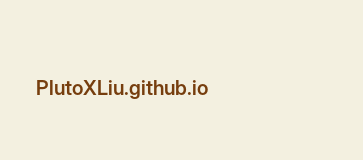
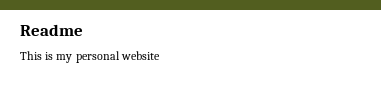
[36,80,208,99] PlutoXLiu.github.io -> [20,24,83,36] [20,51,160,63] Readme // This is my personal website

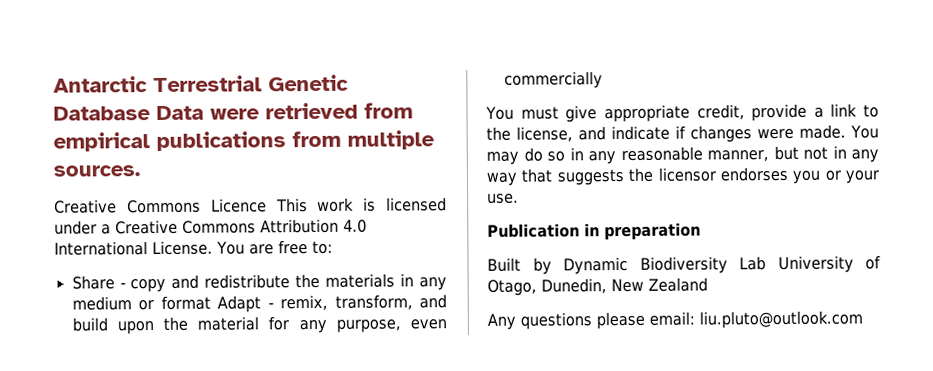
[20,24,83,36] [20,51,160,63] Readme // This is my personal website -> [53,74,349,93] [53,102,413,121] [53,130,435,152] [53,165,140,177] [54,197,447,214] [54,218,367,235] [54,240,333,256] [71,273,448,293] [71,294,447,313] [71,316,447,335] [503,71,603,89] [485,103,879,123] [486,124,880,143] [486,145,879,165] [486,166,879,186] [487,193,519,204] [487,222,701,241] [487,255,881,275] [487,277,708,296] [487,310,863,330] Antarctic Terrestrial Genetic Database Data were retrieved from empirical publications from multiple sources. // Creative Commons Licence This work is licensed under a Creative Commons Attribution 4.0 International License. You are free to: // Share - copy and redistribute the materials in any medium or format Adapt - remix, transform, and build upon the material for any purpose, even commercially // You must give appropriate credit, provide a link to the license, and indicate if changes were made. You may do so in any reasonable manner, but not in any way that suggests the licensor endorses you or your use. // Publication in preparation // Built by Dynamic Biodiversity Lab University of Otago, Dunedin, New Zealand // Any questions please email: liu.pluto@outlook.com

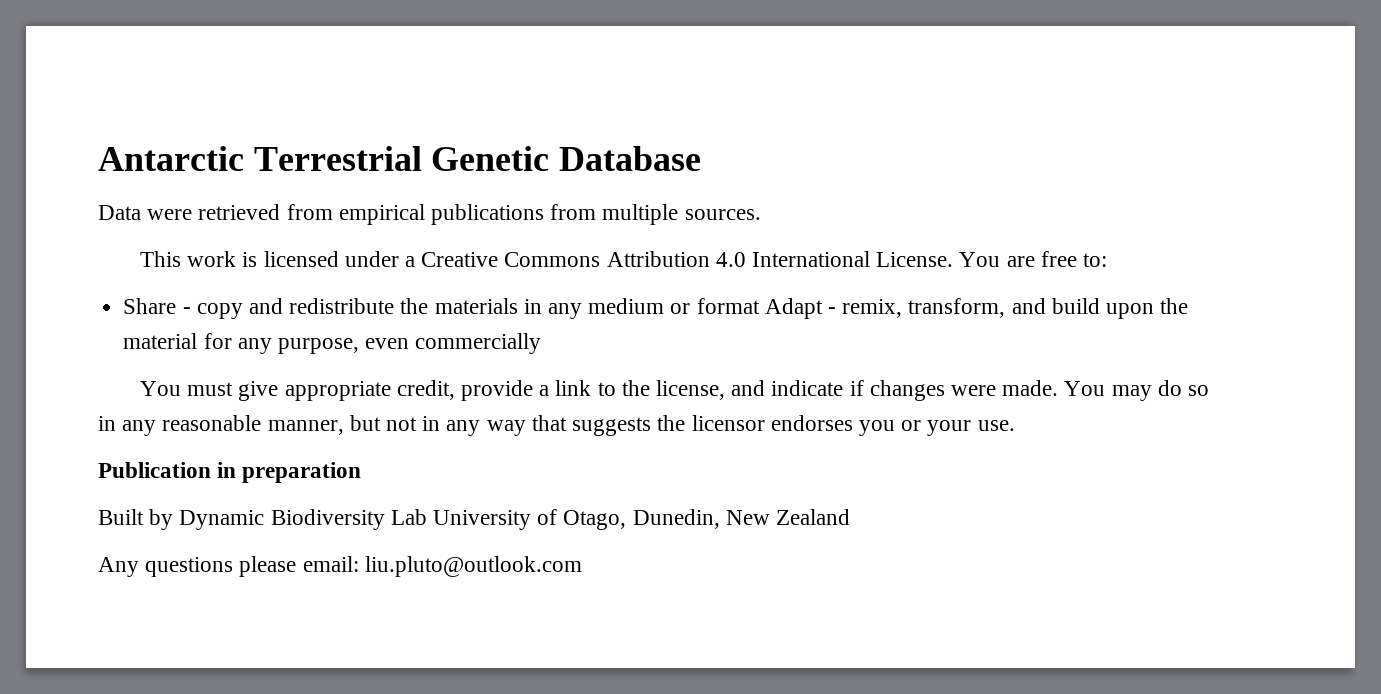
(151, 113) none -> (702, 158) //
[54,198,267,214] Creative Commons Licence -> (761, 214) none

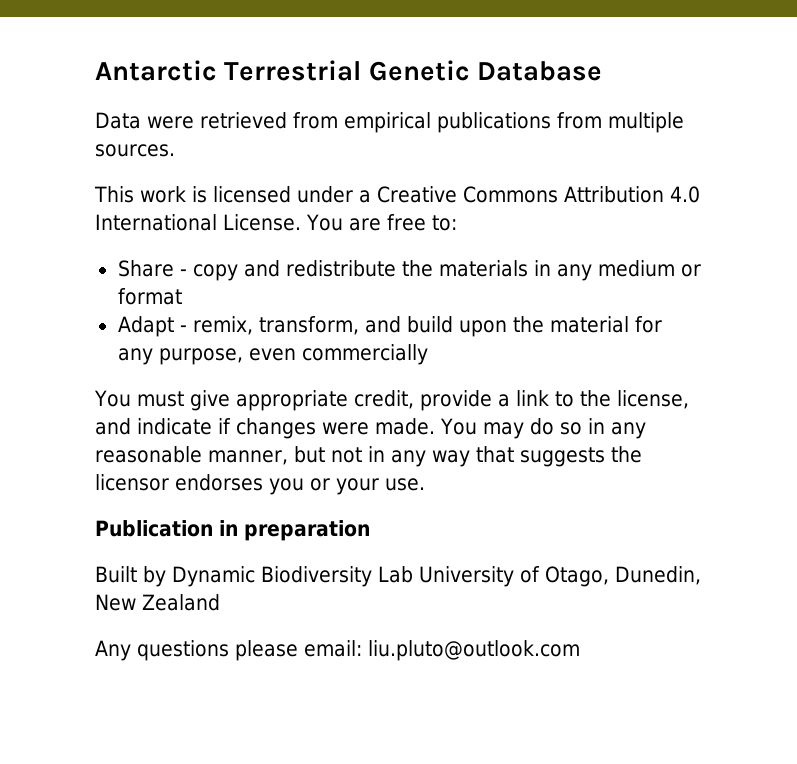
(760, 306) none -> (182, 296) //

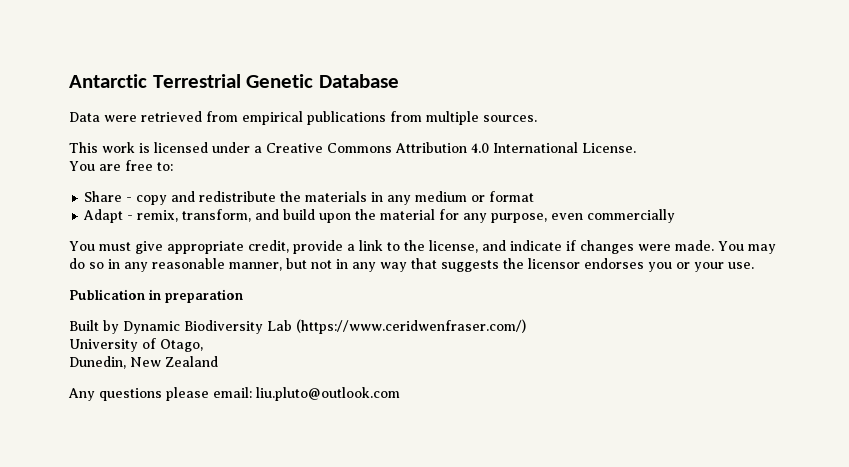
(301, 222) none -> (636, 148) //
(413, 574) none -> [296,319,526,334] (https://www.ceridwenfraser.com/) //
(609, 576) none -> (203, 345) //

